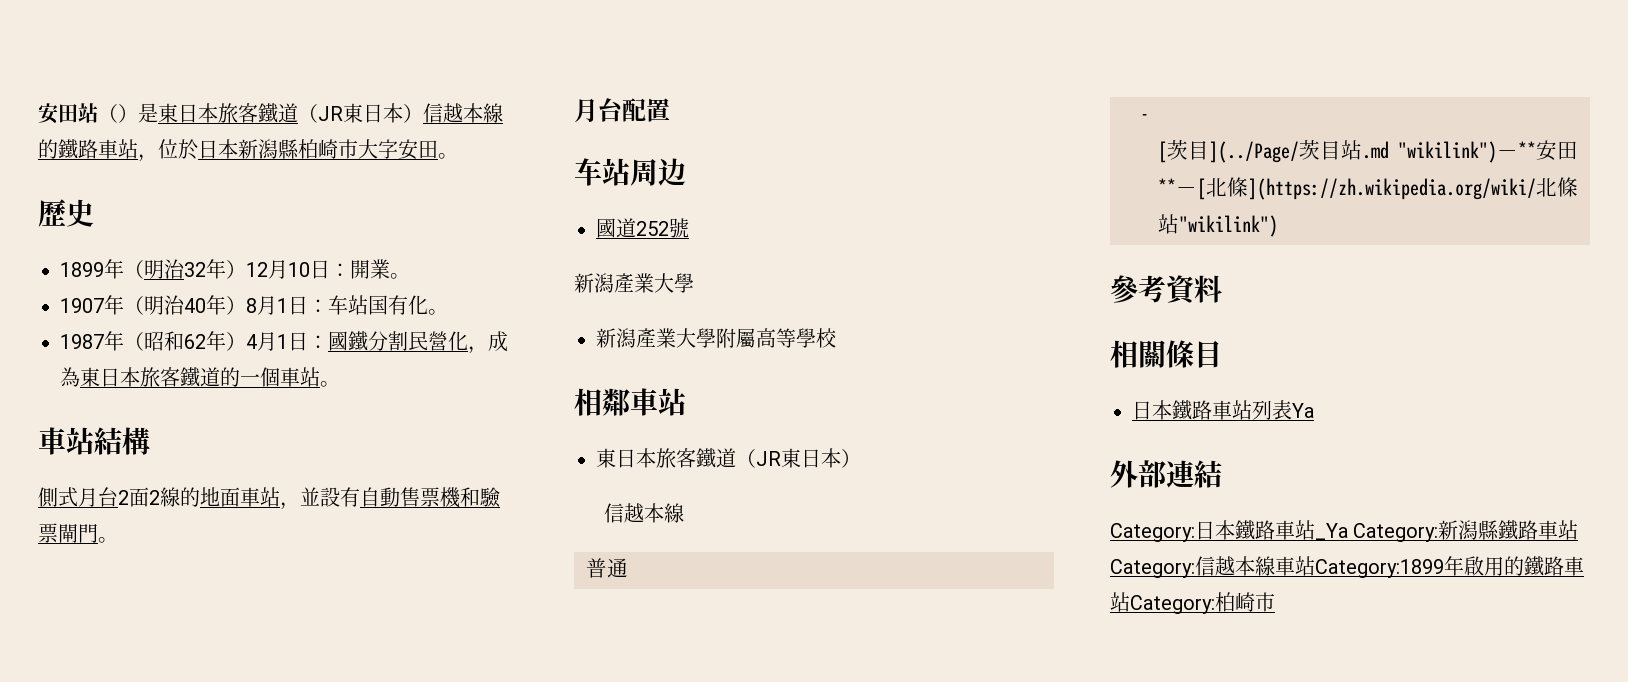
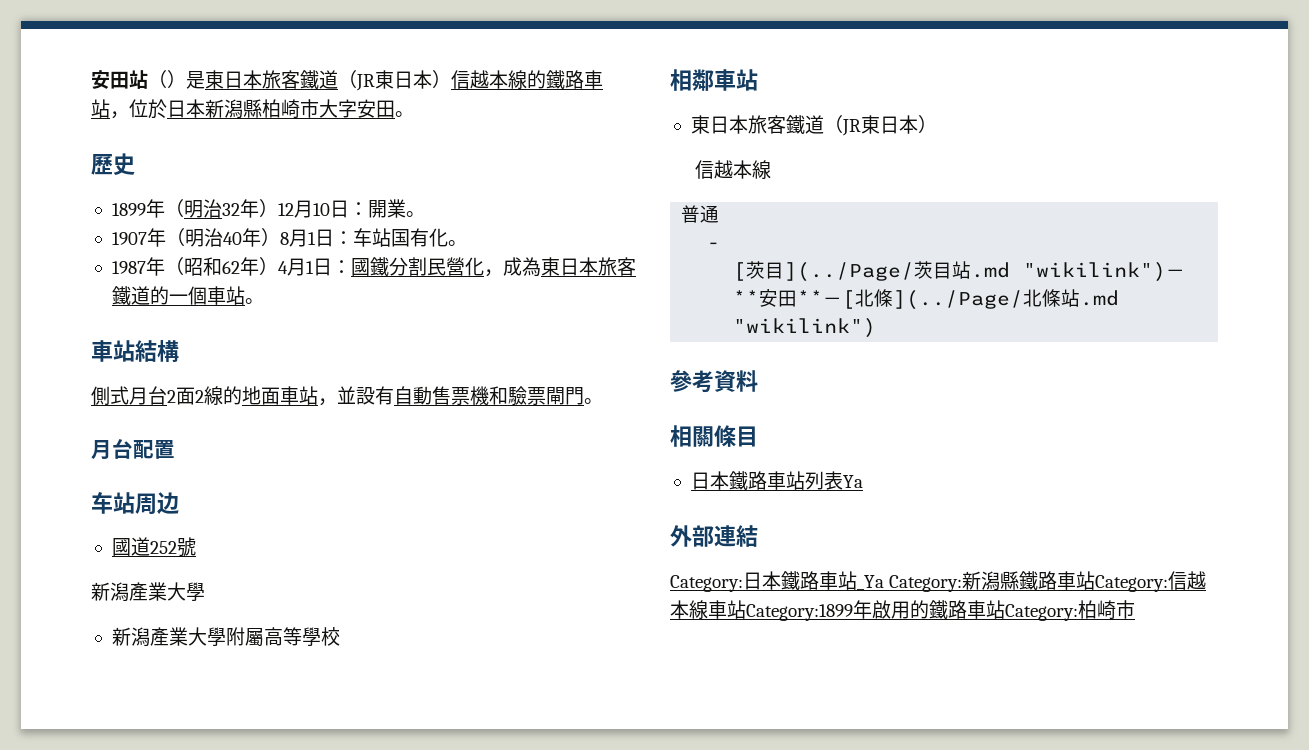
[1248,177,1578,200] [1158,214,1179,234] ](https://zh.wikipedia.org/wiki/北條站 -> [893,289,1120,310] ](../Page/北條站.md

